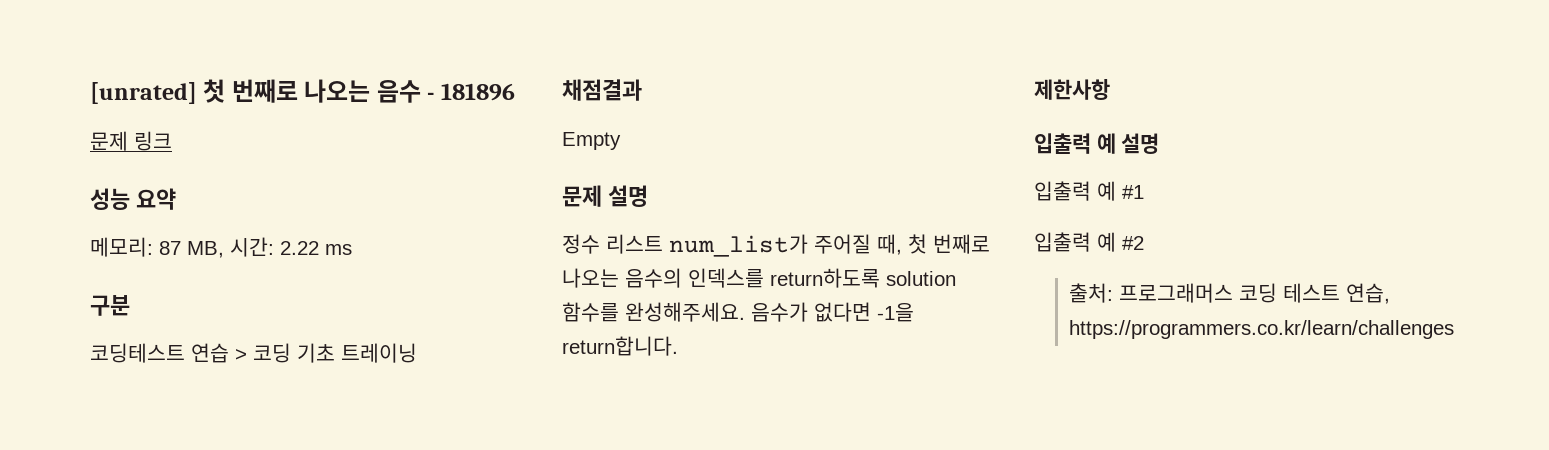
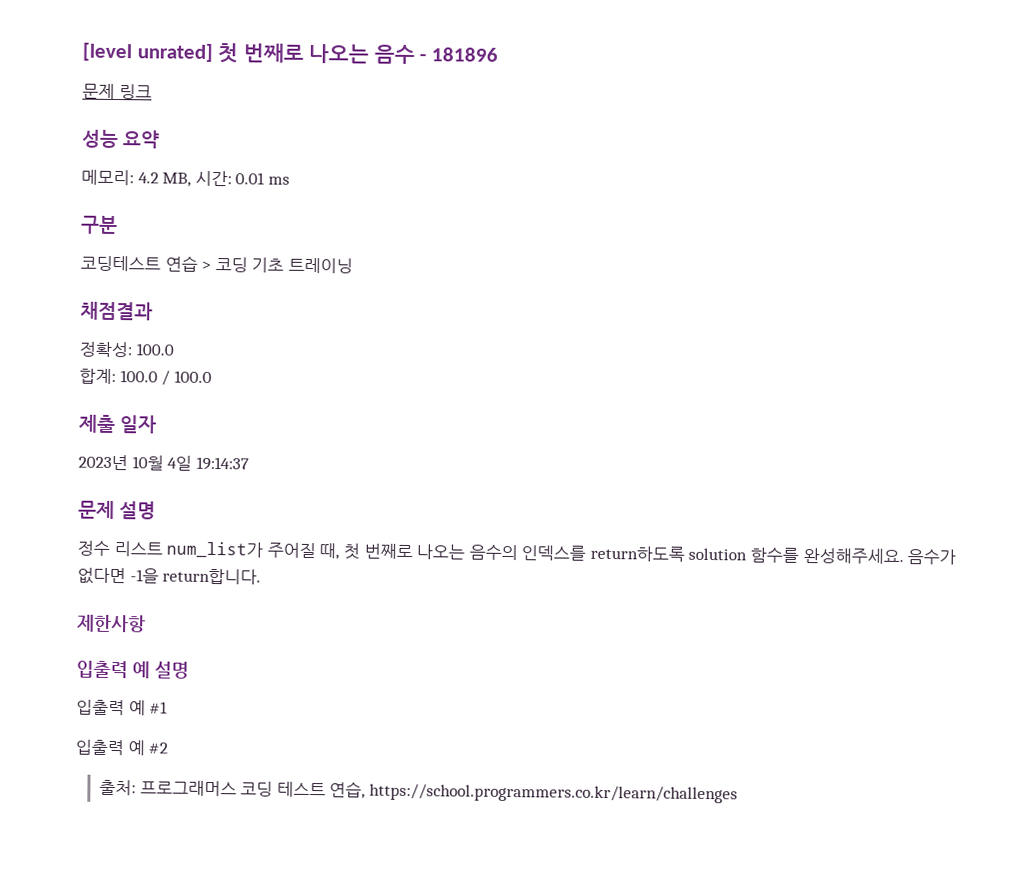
[90,82,197,104] [unrated] -> [82,42,213,62] [level unrated]
[159,241,181,255] 87 -> [137,172,159,184] 4.2
[280,241,319,255] 2.22 -> [235,172,266,185] 0.01
[562,132,621,150] Empty -> [79,341,174,358] [79,368,212,386] [79,414,157,434] [78,454,249,471] 정확성: 100.0 // 합계: 100.0 / 100.0 // 제출 일자 // 2023년 10월 4일 19:14:37
[1069,320,1455,339] https://programmers.co.kr/learn/challenges -> [368,783,738,804] https://school.programmers.co.kr/learn/challenges

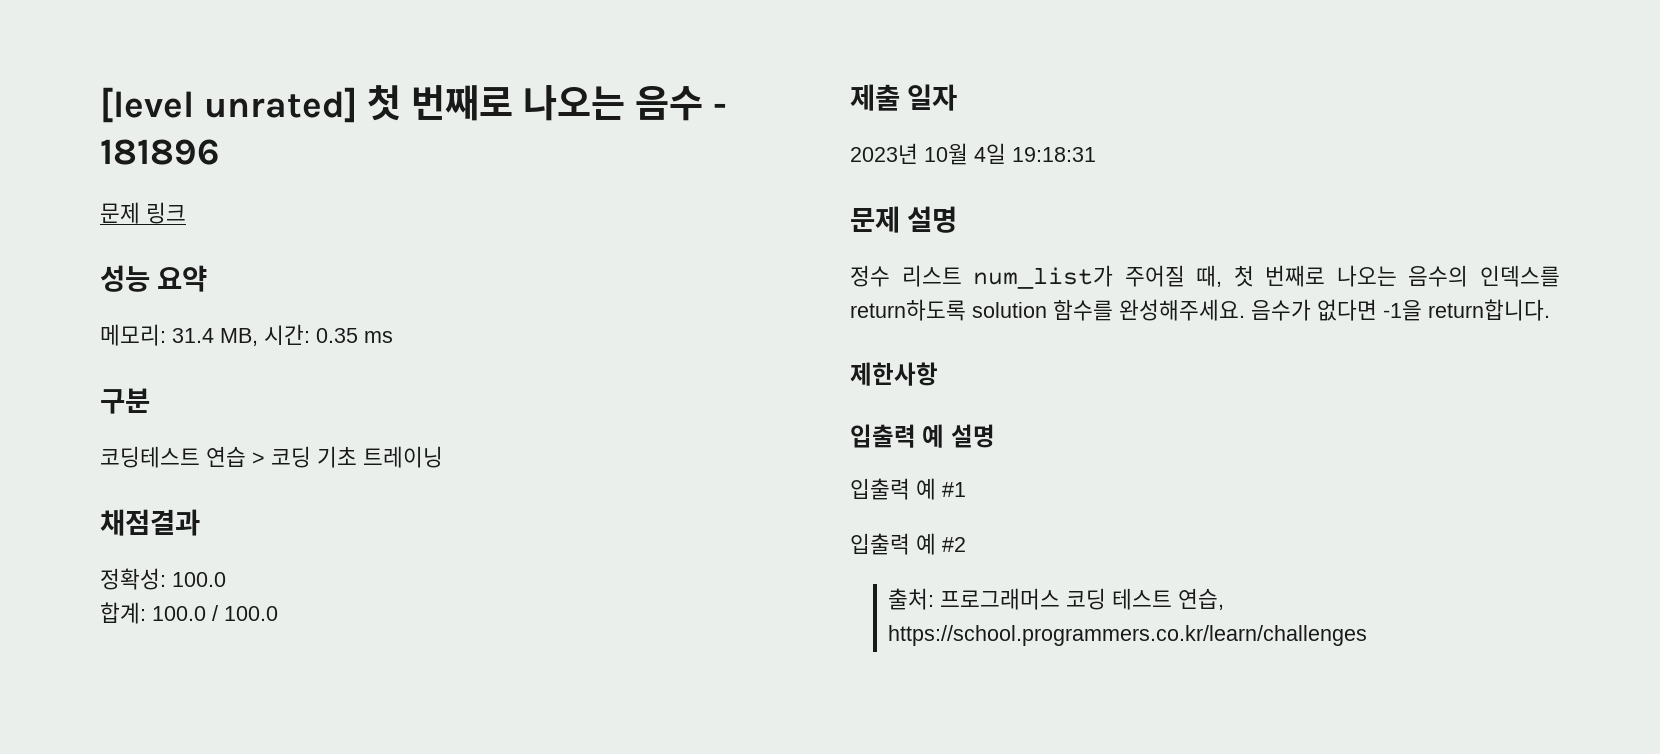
[137,172,159,184] 4.2 -> [172,328,214,343] 31.4
[235,172,266,185] 0.01 -> [316,328,358,343] 0.35
[195,456,249,471] 19:14:37 -> [1012,147,1096,162] 19:18:31

